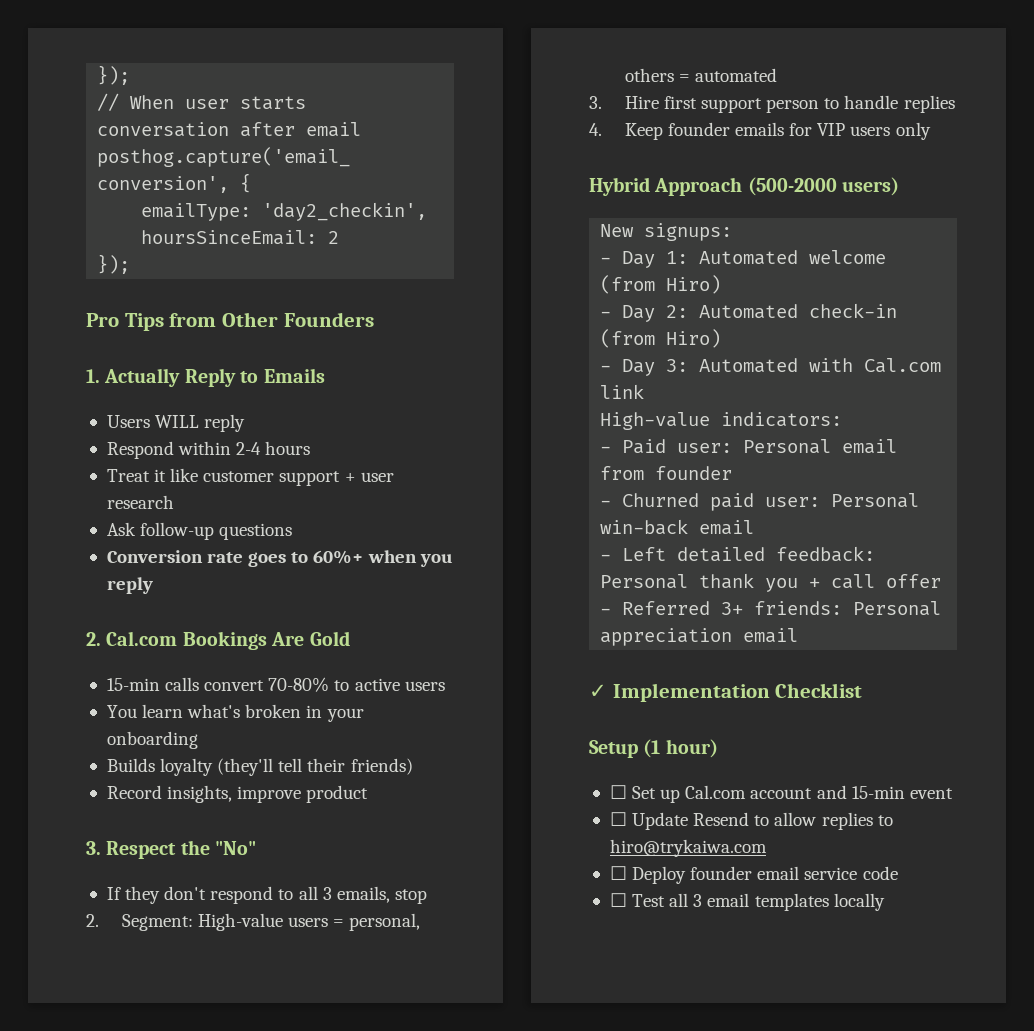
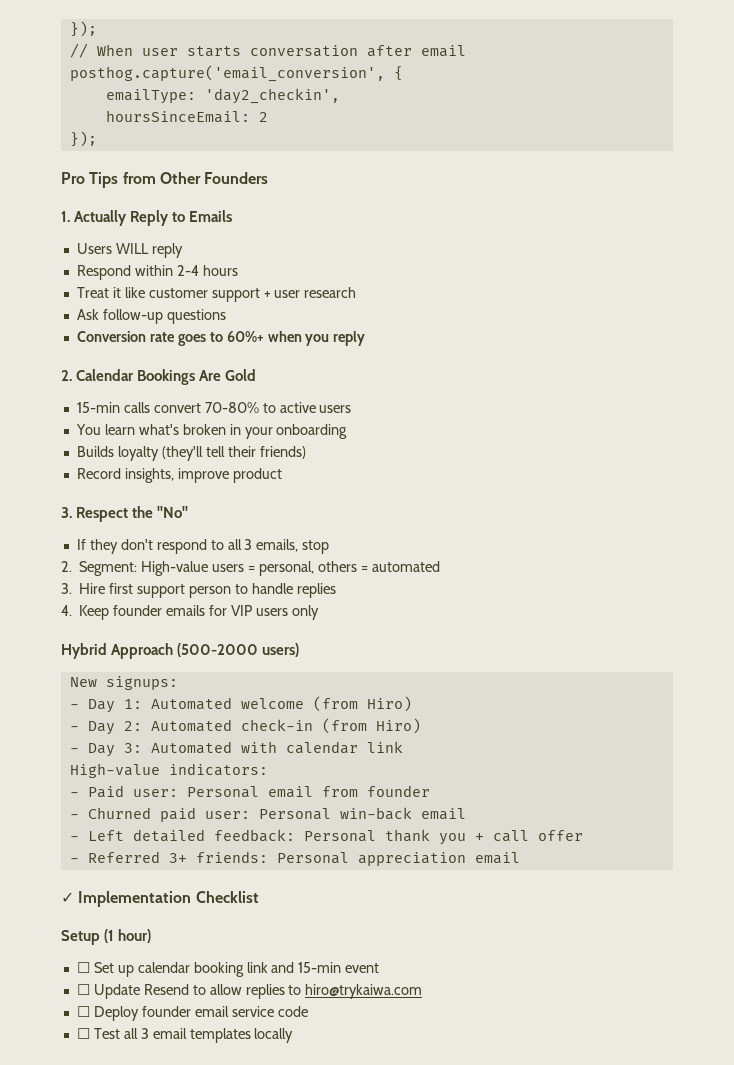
[106,631,178,646] Cal.com -> [76,369,135,381] Calendar
[864,358,942,373] Cal.com -> [285,741,358,754] calendar
[685,785,813,799] Cal.com account -> [137,962,268,977] calendar booking link

